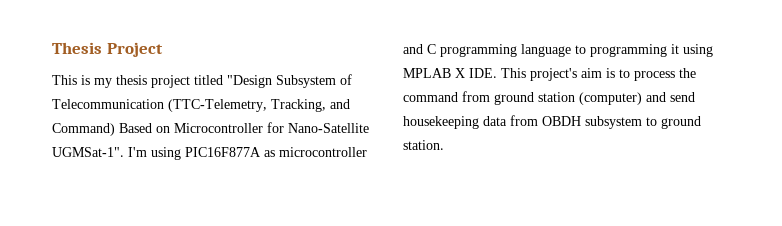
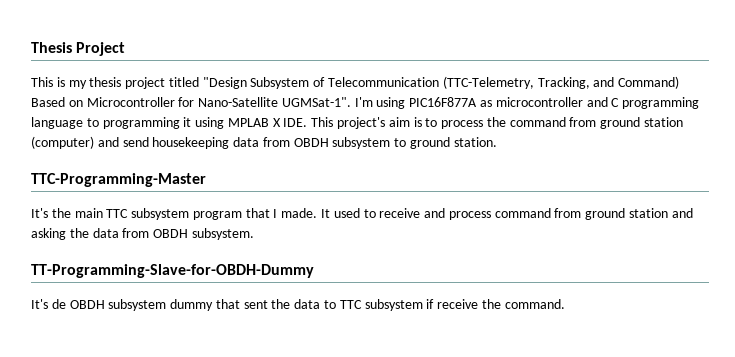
(444, 145) none -> [31,173,206,187] [31,208,693,220] [31,228,254,240] [31,264,314,278] [31,299,565,311] // TTC-Programming-Master // It's the main TTC subsystem program that I made. It used to receive and process command from ground station and asking the data from OBDH subsystem. // TT-Programming-Slave-for-OBDH-Dummy // It's de OBDH subsystem dummy that sent the data to TTC subsystem if receive the command.

